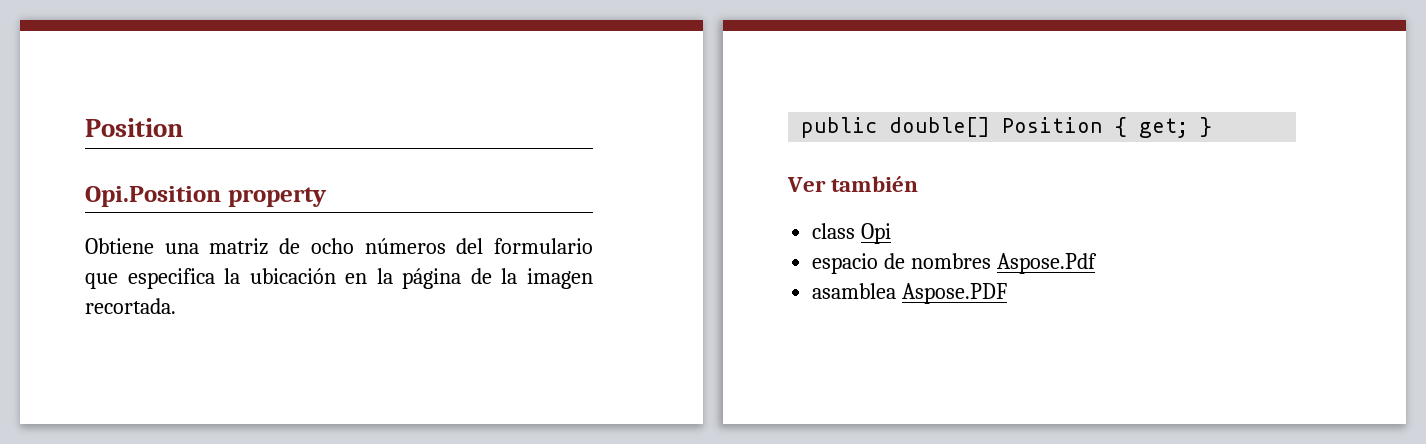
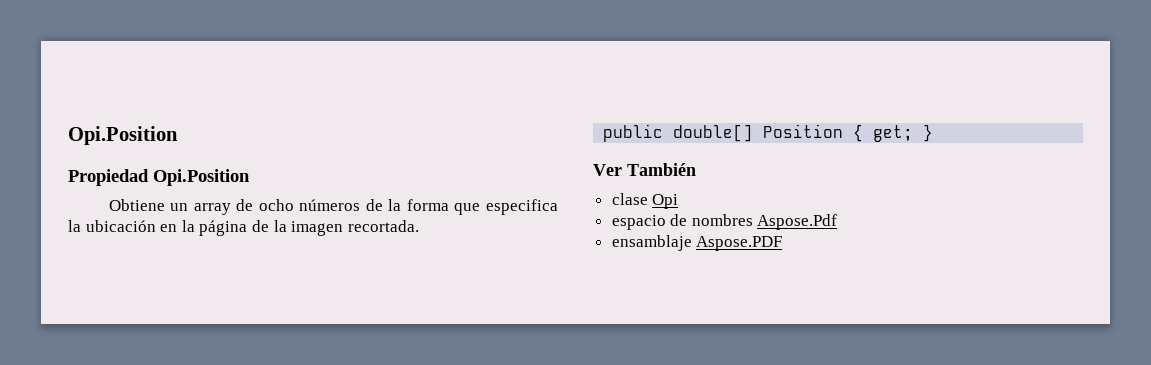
[85,118,183,137] [85,186,327,207] Position // Opi.Position property -> [68,126,178,145] [68,169,250,186] Opi.Position // Propiedad Opi.Position
[164,238,269,255] una matriz -> [170,203,231,215] un array
[456,238,593,254] del formulario -> [365,199,449,211] de la forma
[831,176,919,192] [812,223,856,239] también // class -> [627,163,696,176] [611,193,648,205] También // clase
[812,283,897,299] asamblea -> [611,235,692,251] ensamblaje

